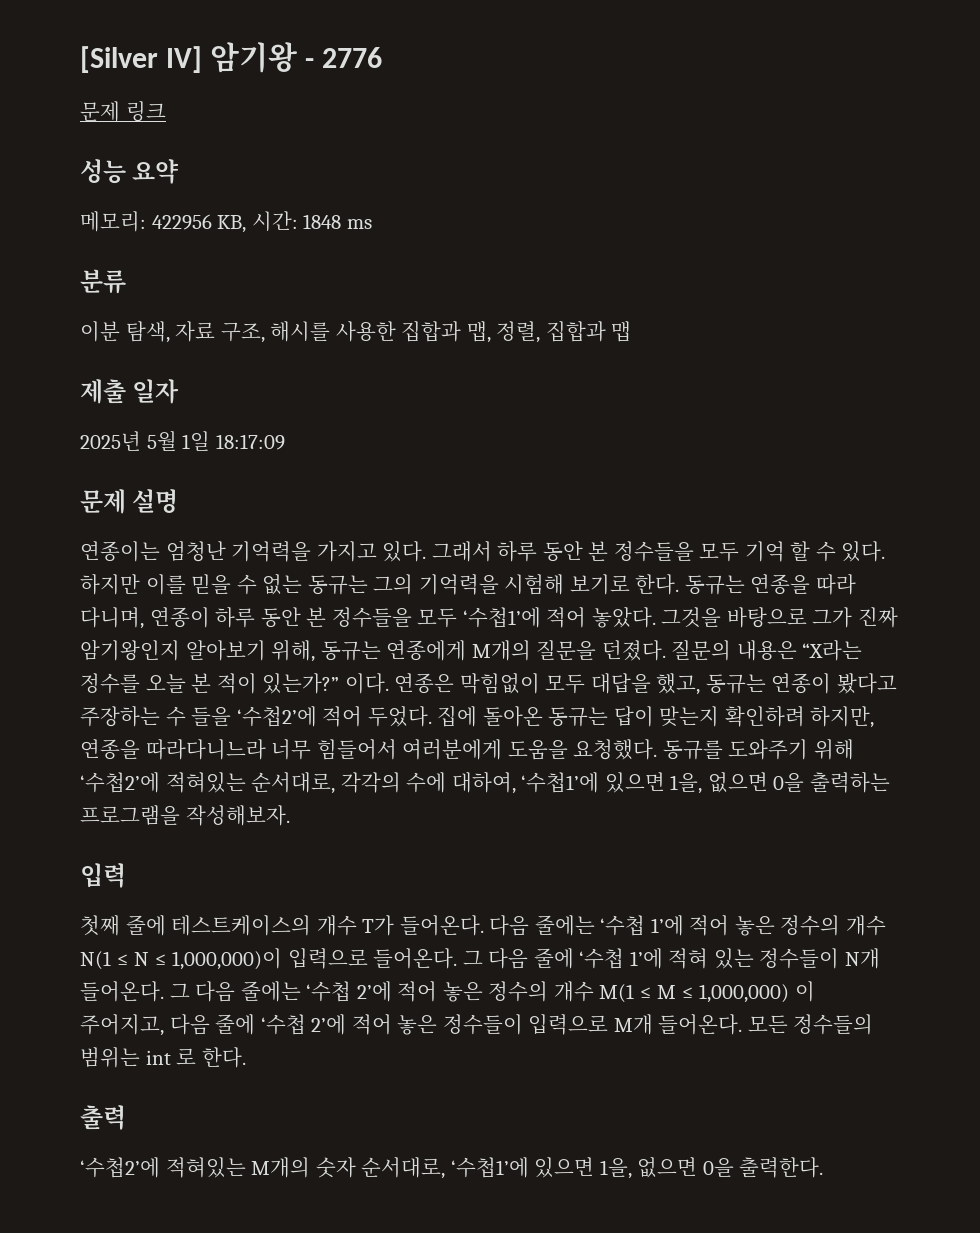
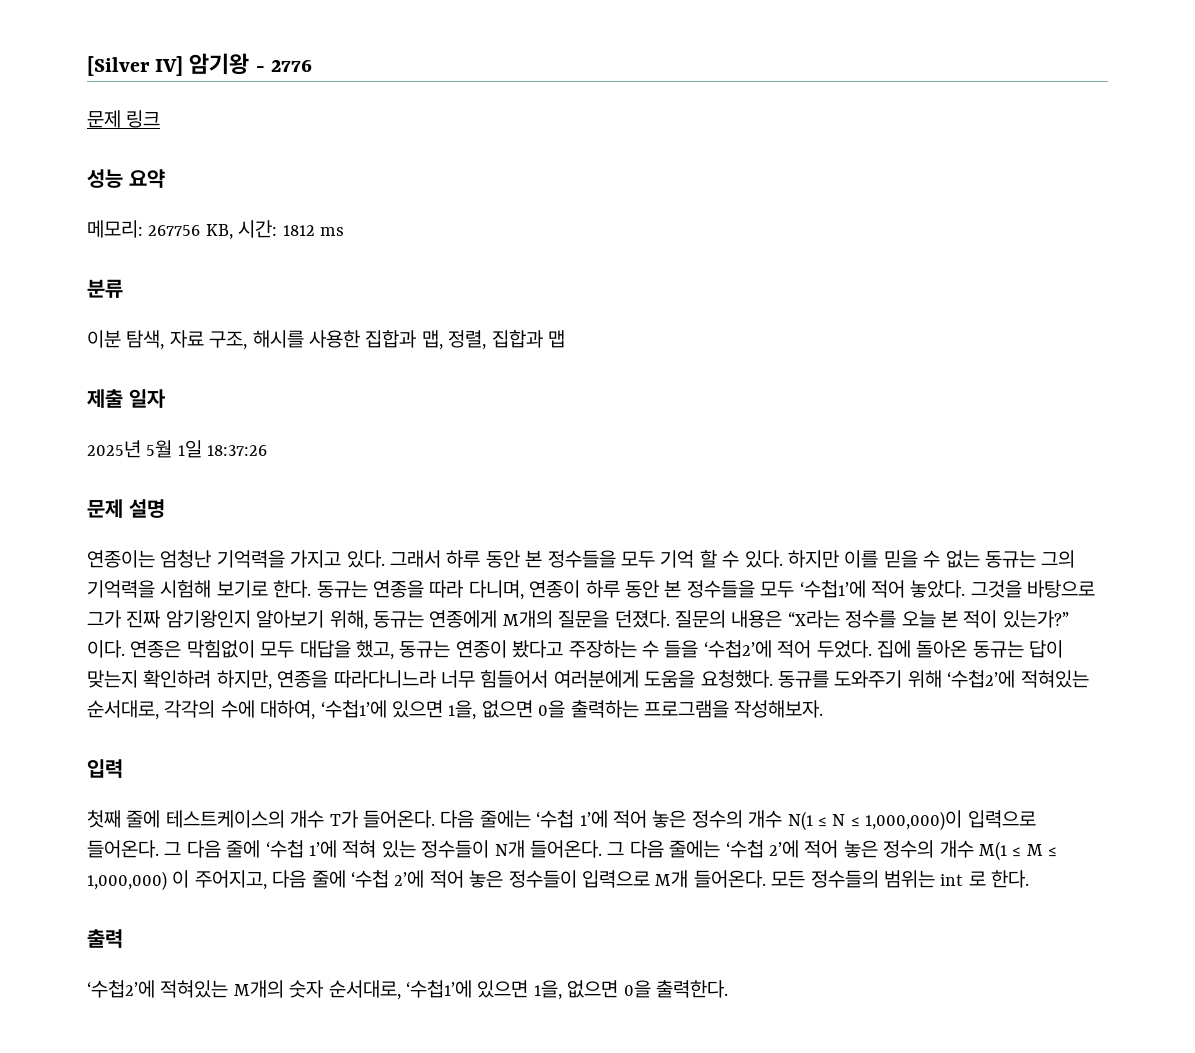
[151,214,212,230] 422956 -> [148,225,201,236] 267756
[303,214,342,229] 1848 -> [282,225,315,236] 1812
[215,434,285,450] 18:17:09 -> [207,445,268,456] 18:37:26

